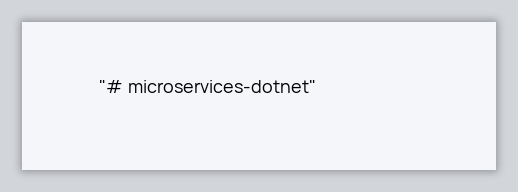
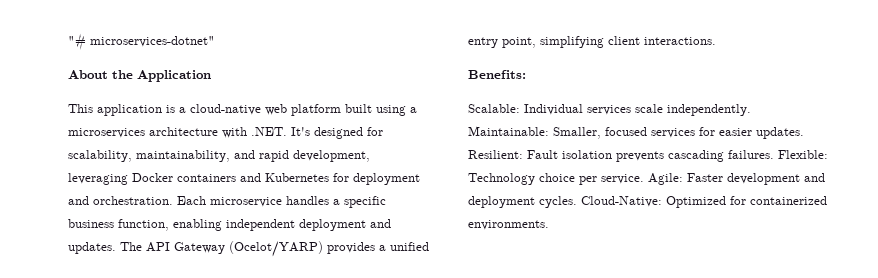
(316, 86) none -> [68,70,211,82] [68,104,417,116] [68,127,383,139] [68,150,370,162] [68,173,420,185] [68,196,386,208] [68,219,391,231] [68,241,429,257] [468,36,716,48] [468,70,526,79] [468,104,751,116] [468,126,804,139] [468,150,828,162] [468,173,825,185] [468,196,827,208] [468,220,549,230] // About the Application // This application is a cloud-native web platform built using a microservices architecture with .NET. It's designed for scalability, maintainability, and rapid development, leveraging Docker containers and Kubernetes for deployment and orchestration. Each microservice handles a specific business function, enabling independent deployment and updates. The API Gateway (Ocelot/YARP) provides a unified entry point, simplifying client interactions. // Benefits: // Scalable: Individual services scale independently. Maintainable: Smaller, focused services for easier updates. Resilient: Fault isolation prevents cascading failures. Flexible: Technology choice per service. Agile: Faster development and deployment cycles. Cloud-Native: Optimized for containerized environments.

